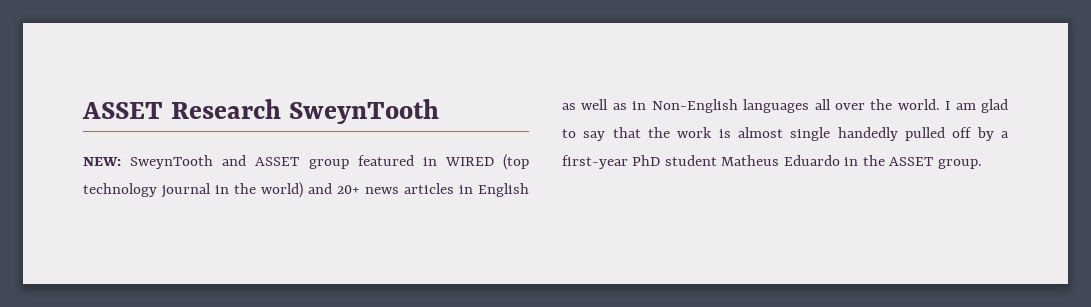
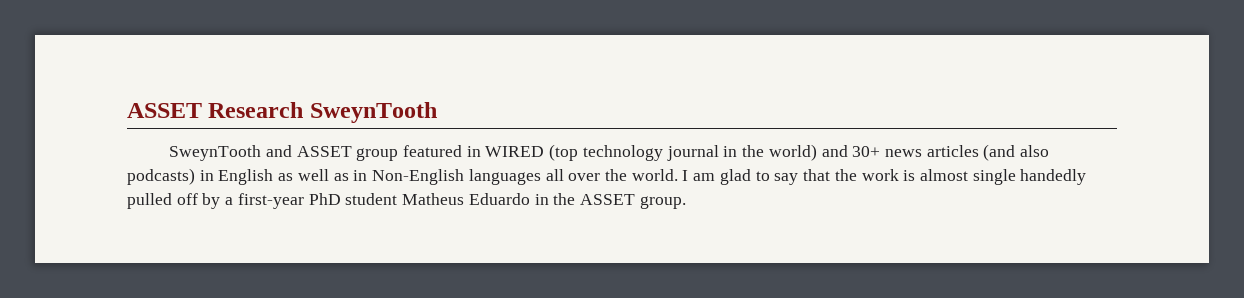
[83,157,121,166] NEW: -> (437, 112) none
[337,185,360,194] 20+ -> [852,146,881,157] 30+
(454, 188) none -> [983,144,1050,161] [127,168,195,185] (and also podcasts)

